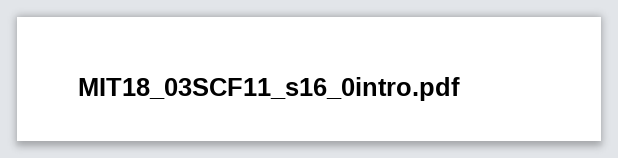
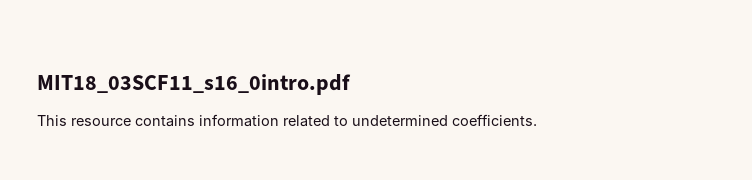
(460, 89) none -> [37,114,537,127] // This resource contains information related to undetermined coefficients.

